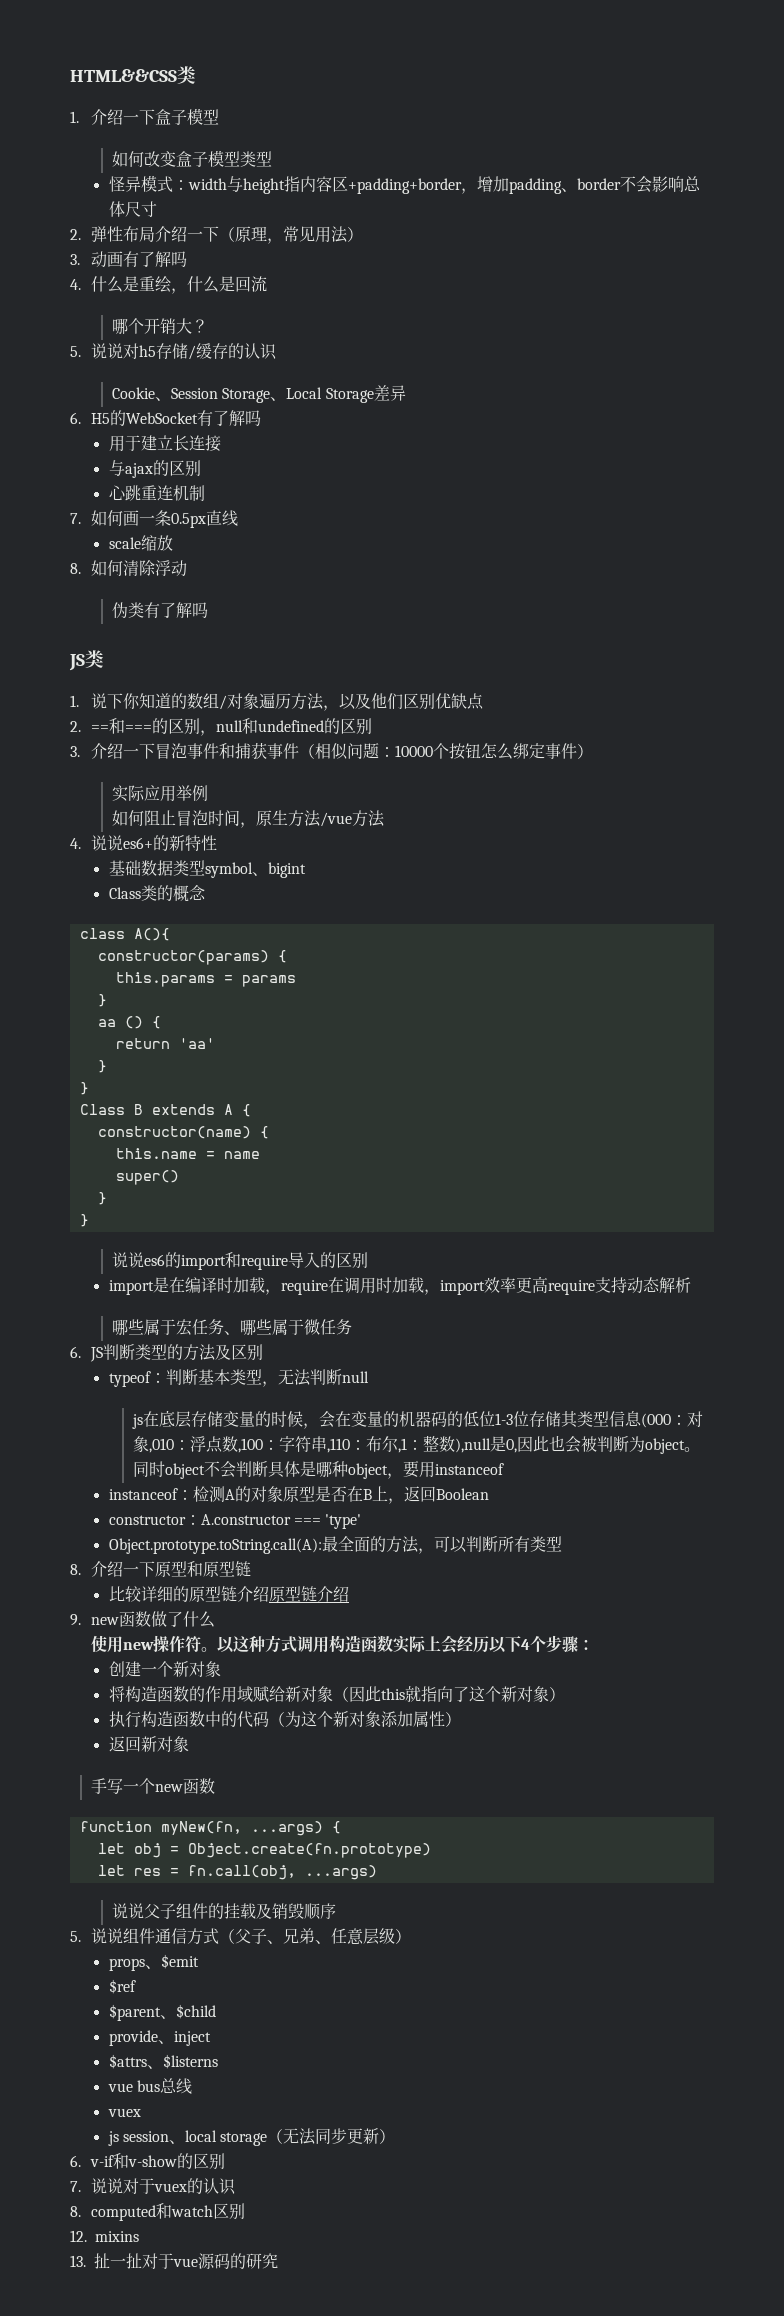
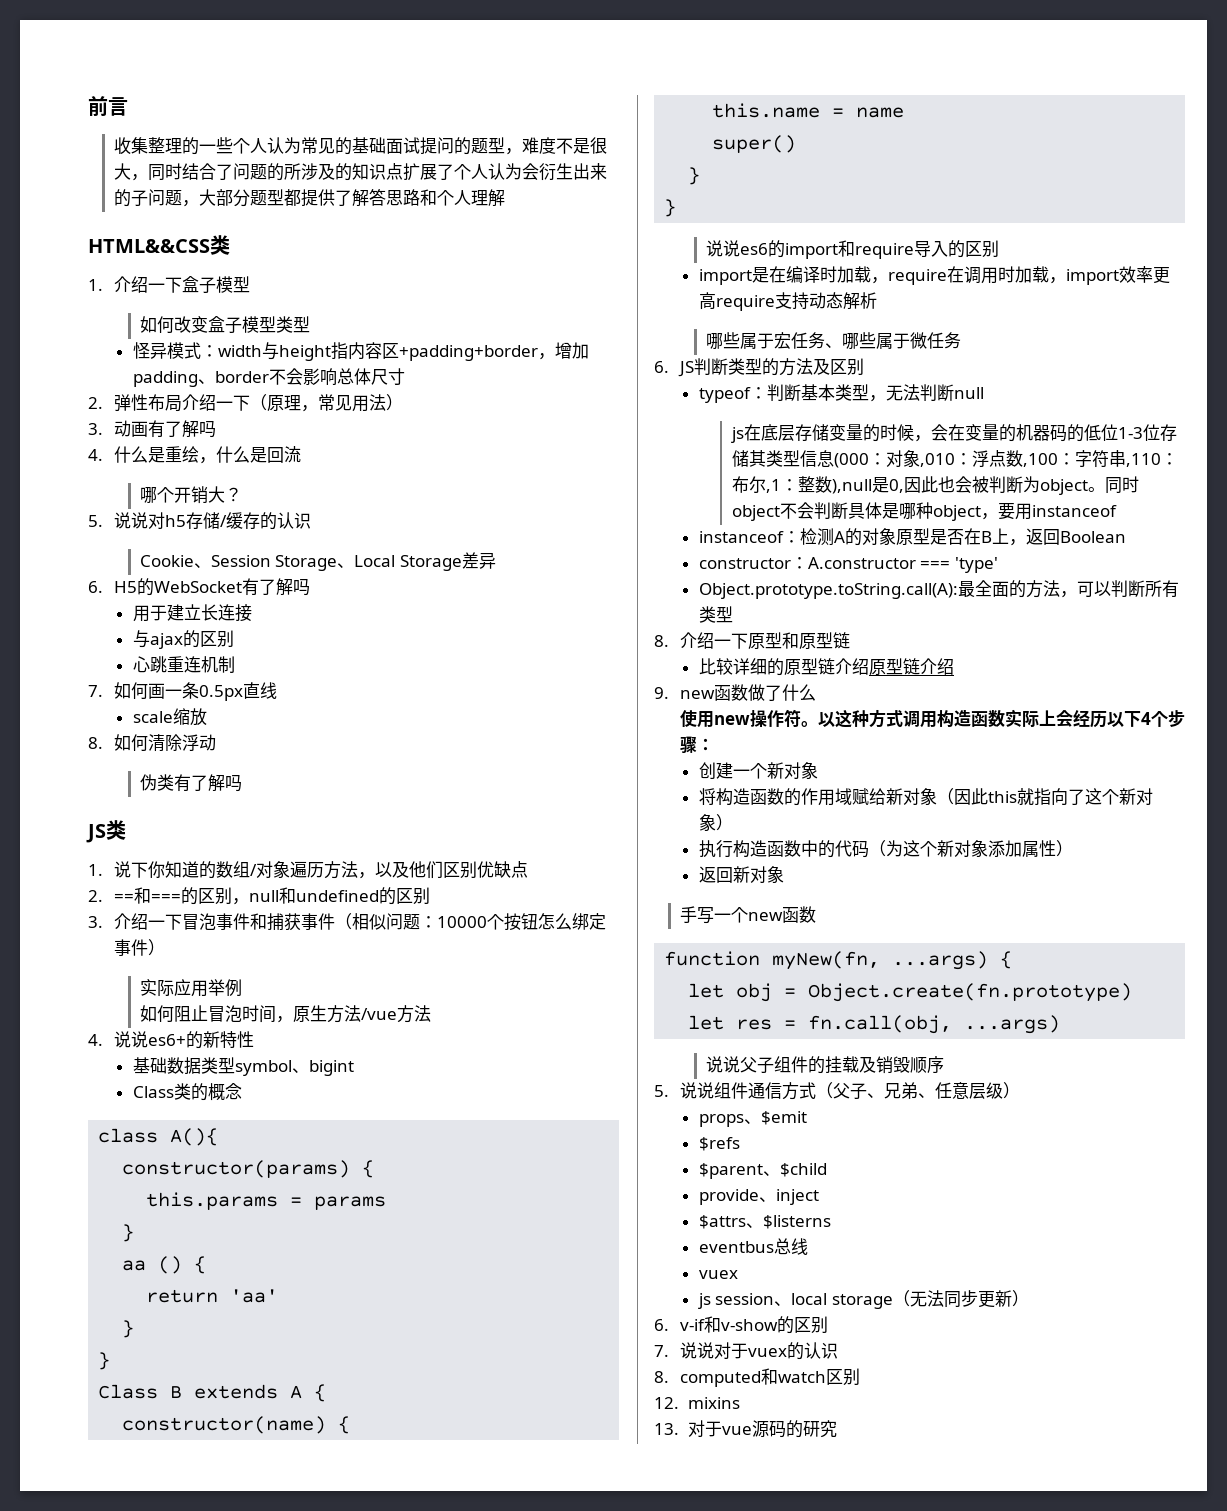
(70, 75) none -> [88,96,128,117] [113,137,607,155] [113,163,607,181] [113,188,505,207] 前言 // 收集整理的一些个人认为常见的基础面试提问的题型，难度不是很大，同时结合了问题的所涉及的知识点扩展了个人认为会衍生出来的子问题，大部分题型都提供了解答思路和个人理解 //
[108,1979,136,1994] $ref -> [698,1137,740,1151] $refs
[107,2080,160,2092] vue bus -> [698,1241,774,1253] eventbus
[94,2253,142,2269] 扯一扯 -> (679, 1429) none

